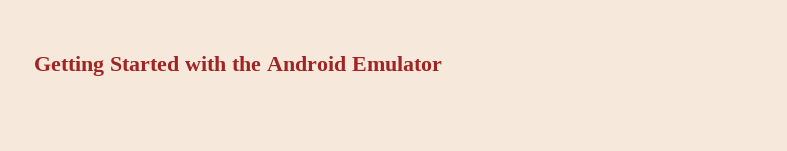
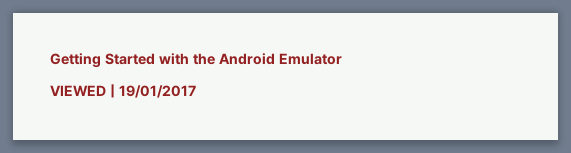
(442, 63) none -> [50,84,196,98] // VIEWED | 19/01/2017

